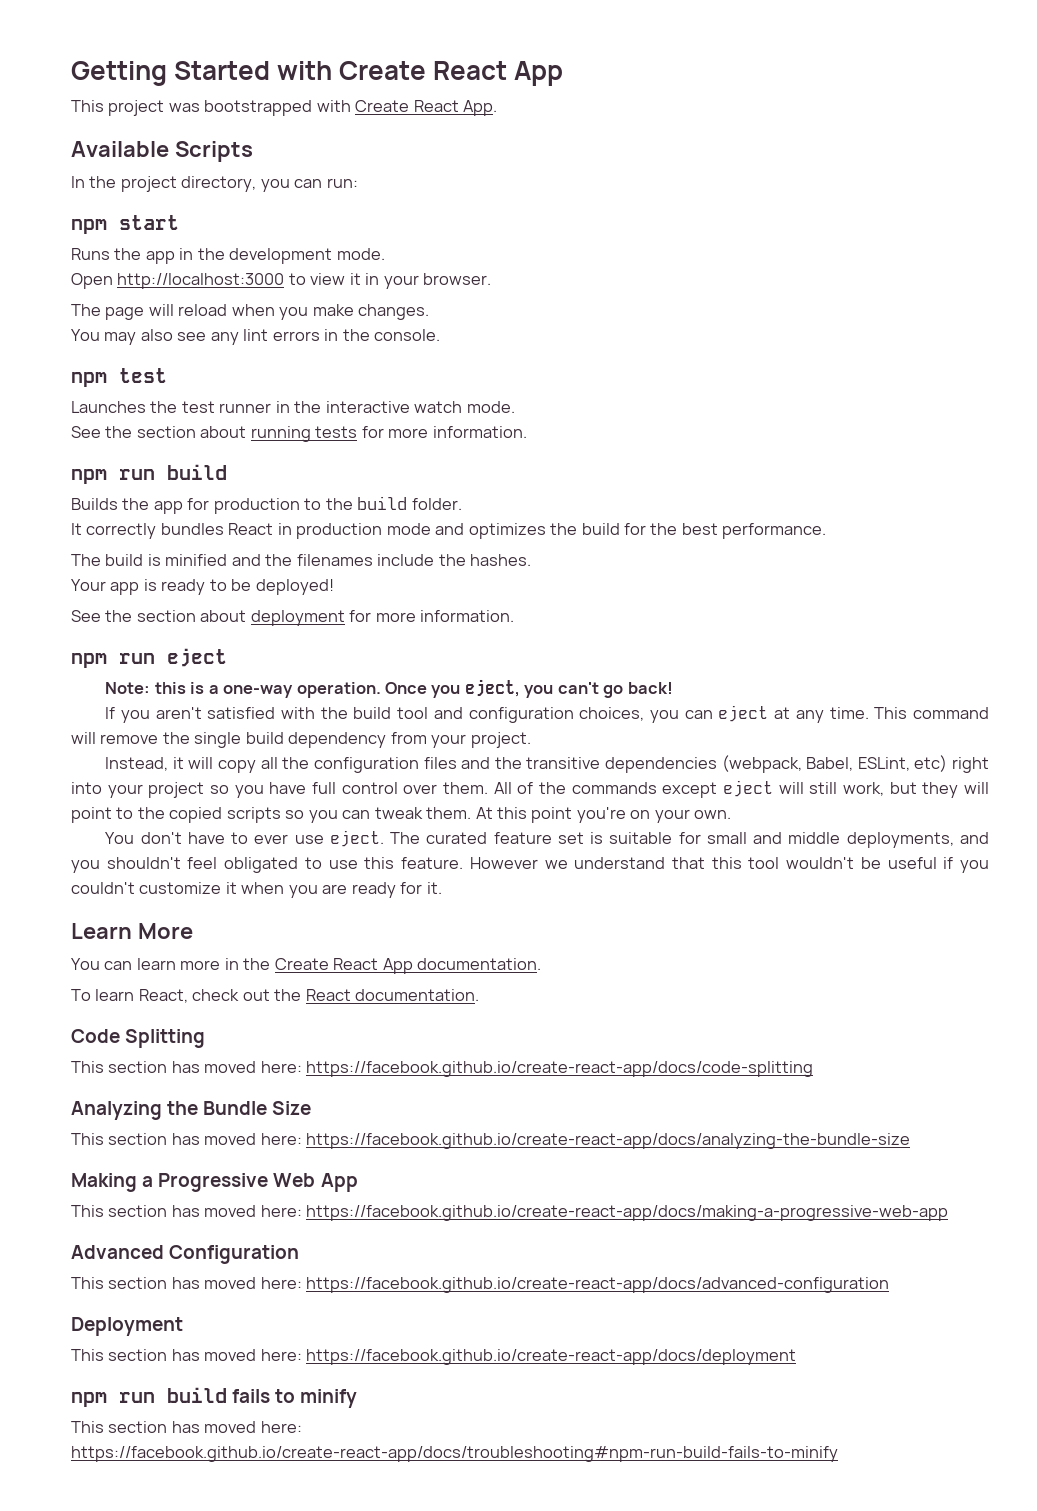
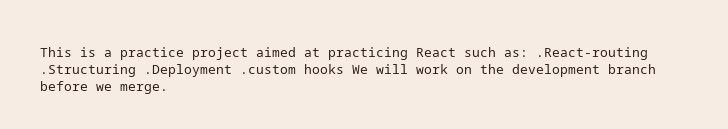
[71,61,564,86] [71,100,498,116] [71,141,253,162] [71,176,358,192] [71,215,179,234] [71,248,385,264] [71,273,492,289] [71,304,430,320] [71,329,441,345] [71,368,167,387] [71,401,515,413] [71,426,527,442] [71,464,227,484] [71,496,462,514] [71,523,827,539] [71,554,532,566] [71,579,334,595] [71,610,515,626] [71,648,227,668] [105,679,673,698] [105,705,990,723] [71,732,531,748] [105,755,990,773] [71,780,989,798] [71,807,732,823] [105,830,989,848] [71,857,989,873] [71,882,442,898] [71,923,193,939] [71,958,542,974] [71,989,480,1003] [71,1029,206,1048] [71,1061,814,1077] [71,1101,312,1120] [71,1133,911,1149] [71,1173,358,1192] [71,1205,949,1221] [71,1245,300,1264] [71,1277,890,1293] [71,1317,183,1336] [71,1349,797,1365] [71,1387,358,1408] [71,1421,302,1433] [71,1446,838,1462] Getting Started with Create React App // This project was bootstrapped with Create React App. // Available Scripts // In the project directory, you can run: // npm start // Runs the app in the development mode. // Open http://localhost:3000 to view it in your browser. // The page will reload when you make changes. // You may also see any lint errors in the console. // npm test // Launches the test runner in the interactive watch mode. // See the section about running tests for more information. // npm run build // Builds the app for production to the build folder. // It correctly bundles React in production mode and optimizes the build for the best performance. // The build is minified and the filenames include the hashes. // Your app is ready to be deployed! // See the section about deployment for more information. // npm run eject // Note: this is a one-way operation. Once you eject, you can't go back! // If you aren't satisfied with the build tool and configuration choices, you can eject at any time. This command will remove the single build dependency from your project. // Instead, it will copy all the configuration files and the transitive dependencies (webpack, Babel, ESLint, etc) right into your project so you have full control over them. All of the commands except eject will still work, but they will point to the copied scripts so you can tweak them. At this point you're on your own. // You don't have to ever use eject. The curated feature set is suitable for small and middle deployments, and you shouldn't feel obligated to use this feature. However we understand that this tool wouldn't be useful if you couldn't customize it when you are ready for it. // Learn More // You can learn more in the Create React App documentation. // To learn React, check out the React documentation. // Code Splitting // This section has moved here: https://facebook.github.io/create-react-app/docs/code-splitting // Analyzing the Bundle Size // This section has moved here: https://facebook.github.io/create-react-app/docs/analyzing-the-bundle-size // Making a Progressive Web App // This section has moved here: https://facebook.github.io/create-react-app/docs/making-a-progressive-web-app // Advanced Configuration // This section has moved here: https://facebook.github.io/create-react-app/docs/advanced-configuration // Deployment // This section has moved here: https://facebook.github.io/create-react-app/docs/deployment // npm run build fails to minify // This section has moved here: https://facebook.github.io/create-react-app/docs/troubleshooting#npm-run-build-fails-to-minify -> [40,47,648,60] [40,64,656,77] [40,81,168,94] This is a practice project aimed at practicing React such as: .React-routing .Structuring .Deployment .custom hooks We will work on the development branch before we merge.

